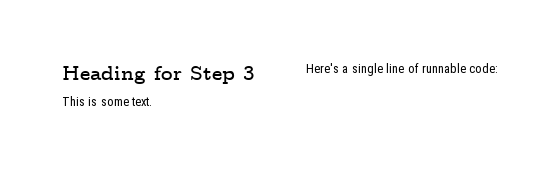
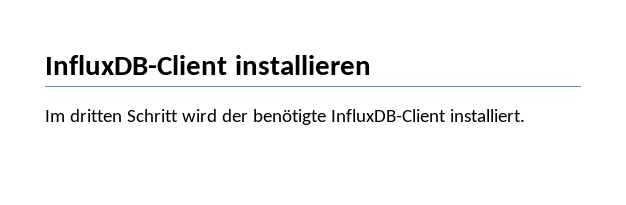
[62,66,255,84] [62,96,153,106] [306,63,499,76] Heading for Step 3 // This is some text. // Here's a single line of runnable code: -> [45,55,371,75] [45,109,525,125] InfluxDB-Client installieren // Im dritten Schritt wird der benötigte InfluxDB-Client installiert.

